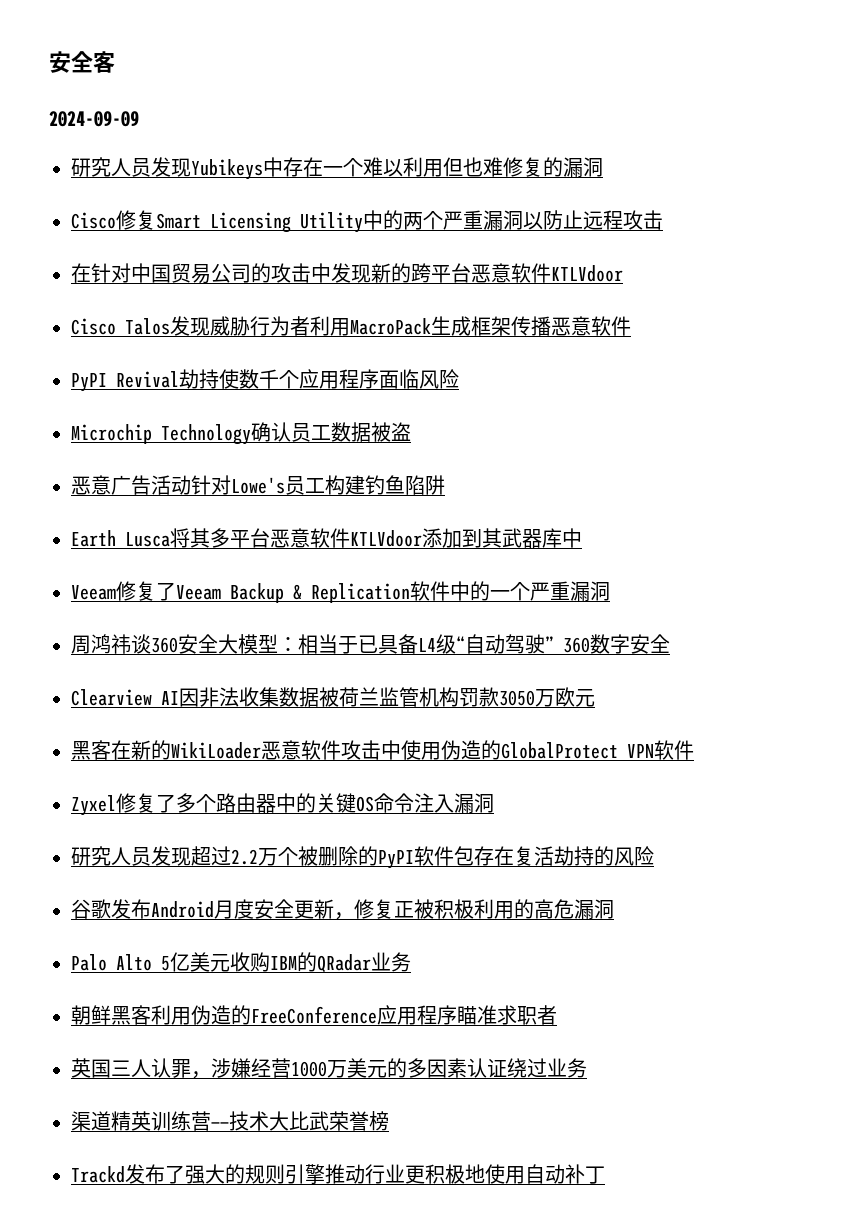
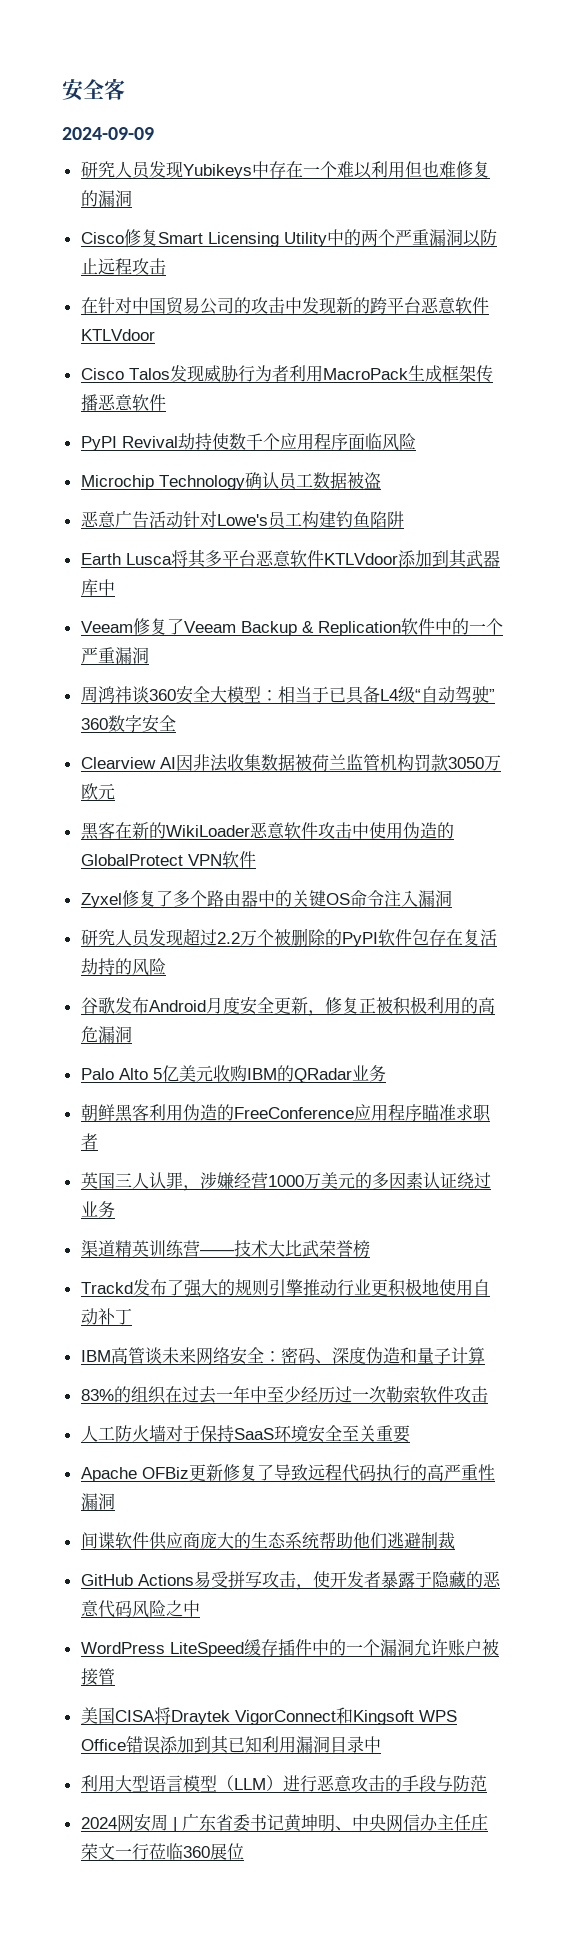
(605, 1175) none -> [80,1347,485,1365] [80,1385,488,1404] [80,1425,410,1443] [80,1464,495,1482] [80,1493,115,1510] [80,1532,455,1550] [80,1571,501,1590] [80,1600,200,1618] [80,1639,499,1657] [80,1668,115,1686] [80,1707,457,1725] [80,1735,381,1754] [80,1775,487,1792] [80,1813,488,1832] [80,1843,244,1860] // IBM高管谈未来网络安全：密码、深度伪造和量子计算 // 83%的组织在过去一年中至少经历过一次勒索软件攻击 // 人工防火墙对于保持SaaS环境安全至关重要 // Apache OFBiz更新修复了导致远程代码执行的高严重性漏洞 // 间谍软件供应商庞大的生态系统帮助他们逃避制裁 // GitHub Actions易受拼写攻击，使开发者暴露于隐藏的恶意代码风险之中 // WordPress LiteSpeed缓存插件中的一个漏洞允许账户被接管 // 美国CISA将Draytek VigorConnect和Kingsoft WPS Office错误添加到其已知利用漏洞目录中 // 利用大型语言模型（LLM）进行恶意攻击的手段与防范 // 2024网安周 | 广东省委书记黄坤明、中央网信办主任庄荣文一行莅临360展位

